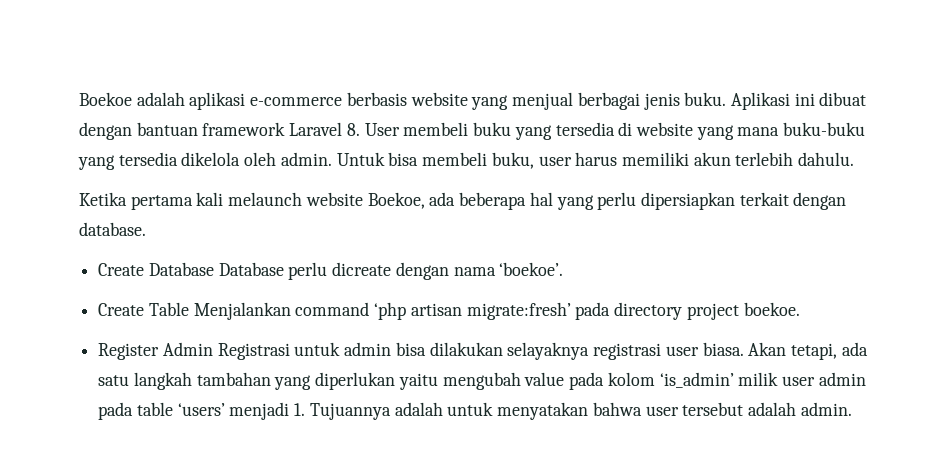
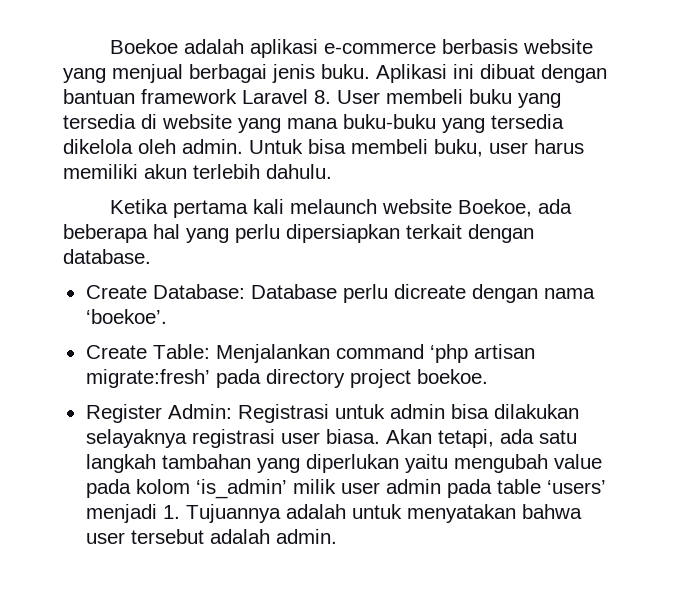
[148,262,214,276] Database -> [152,284,245,299] Database:
[148,302,189,316] Table -> [152,344,210,359] Table:
[162,342,213,356] Admin -> [167,404,232,419] Admin:

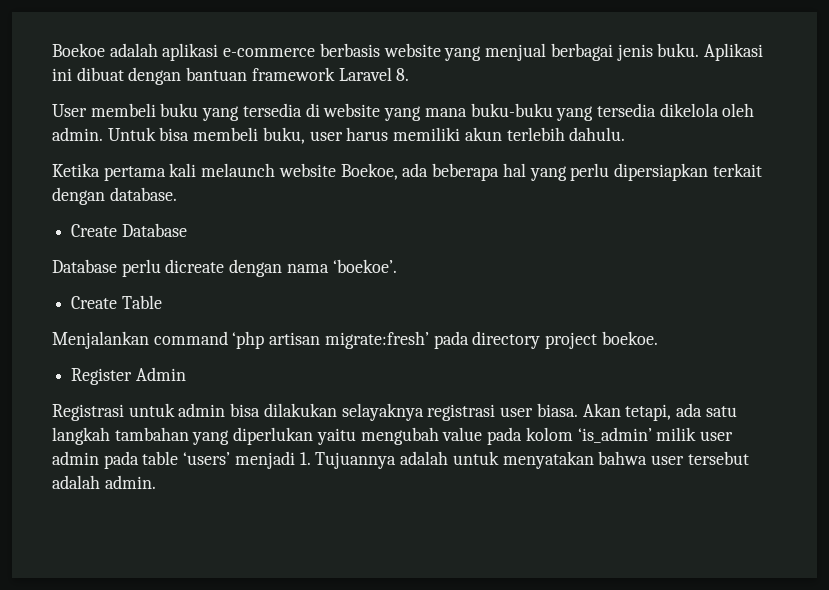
(331, 97) none -> (410, 74) //
[152,284,245,299] Database: -> [121,223,187,237] Database //
[152,344,210,359] Table: -> [121,295,162,309] Table //
[167,404,232,419] Admin: -> [135,367,186,381] Admin //

